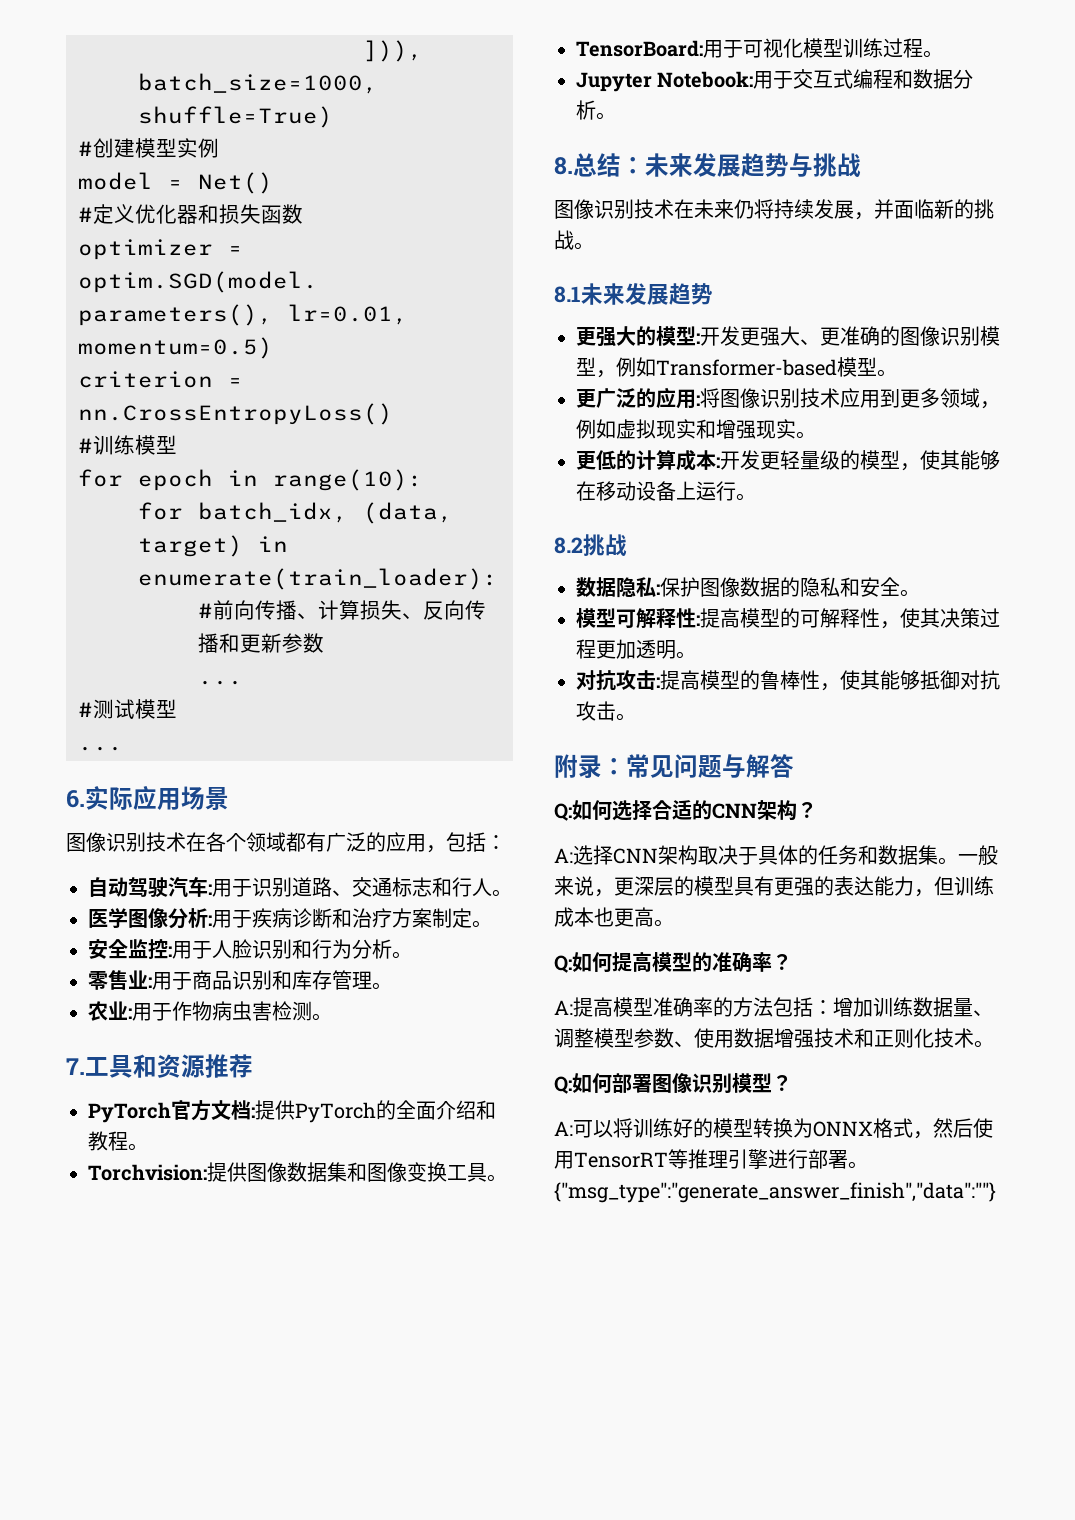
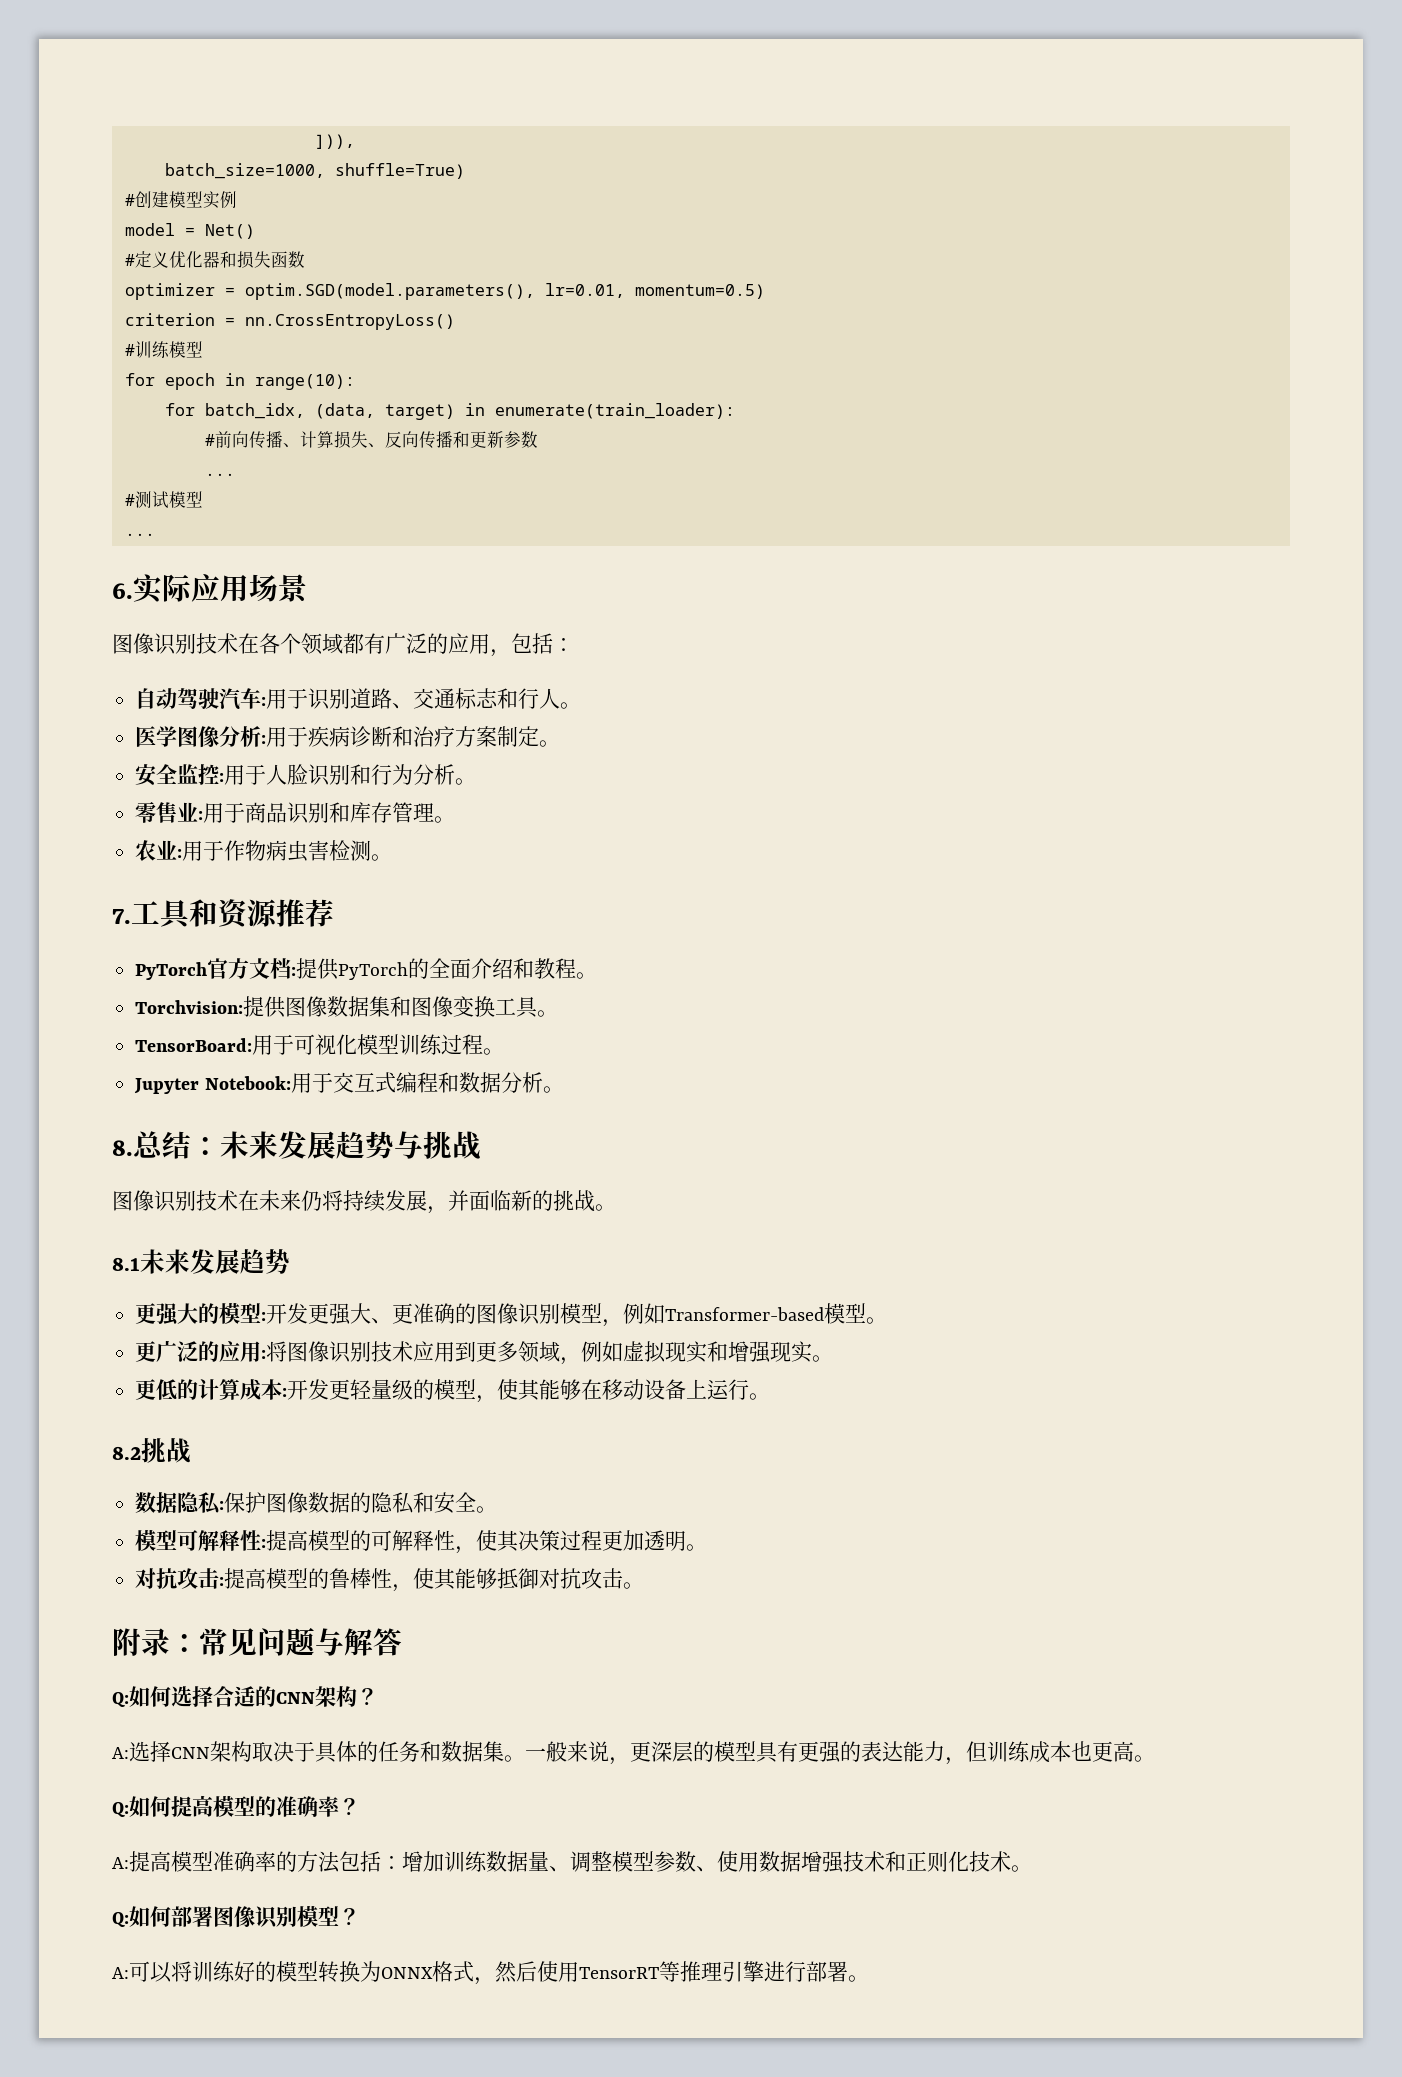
[554,1182,996,1203] {"msg_type":"generate_answer_finish","data":""} -> (869, 1978) none

